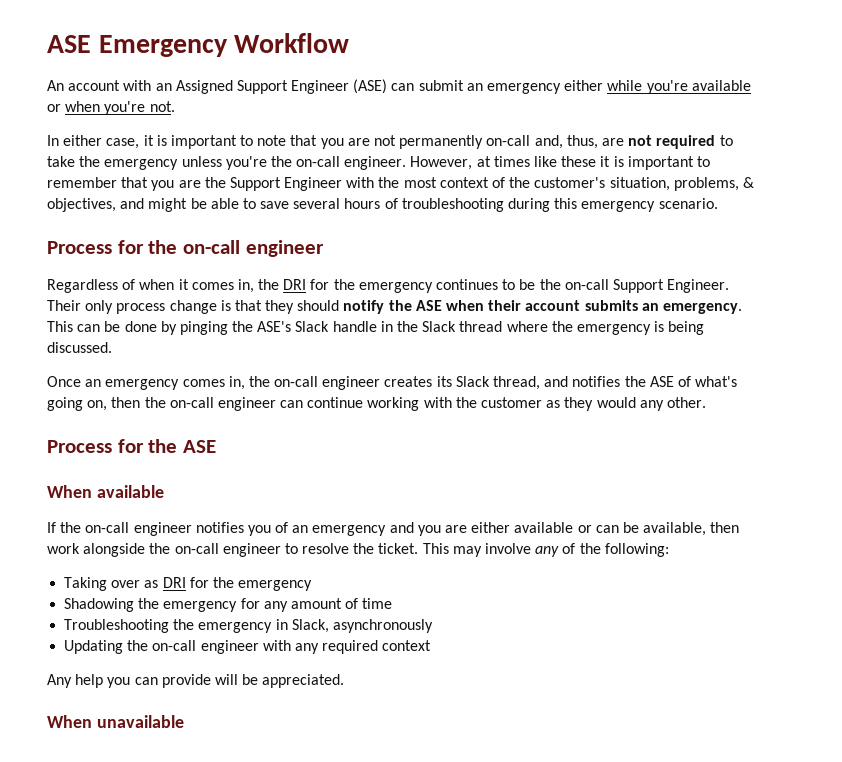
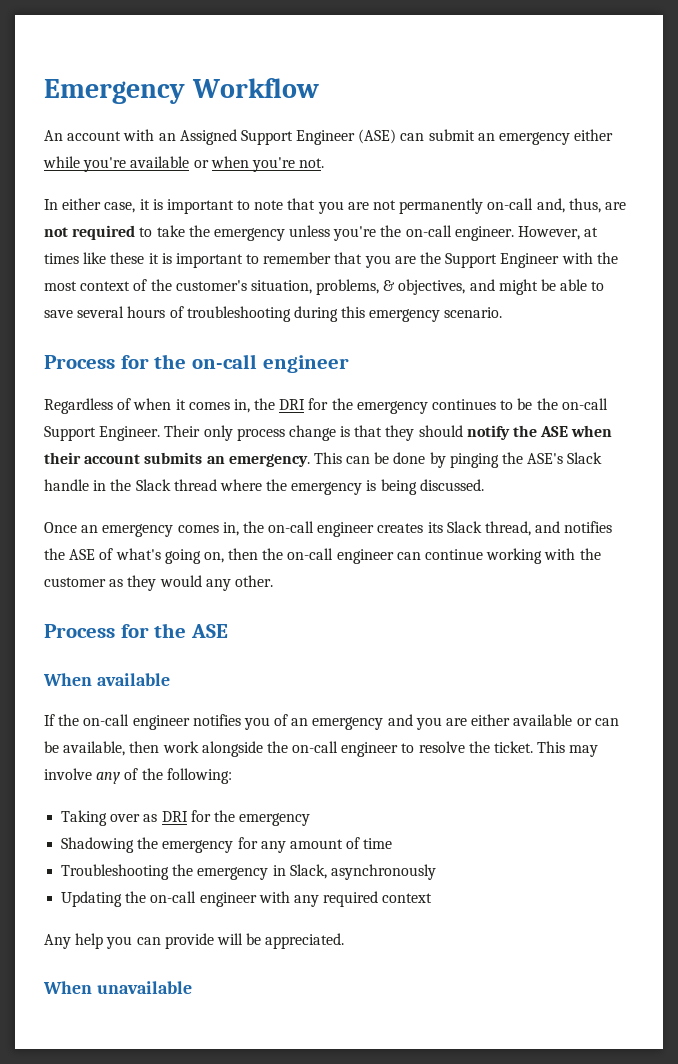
[47,35,91,53] ASE -> (44, 91) none

